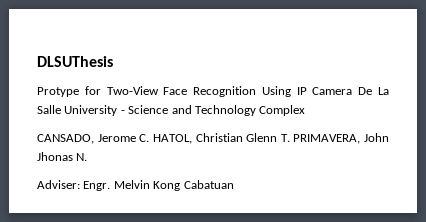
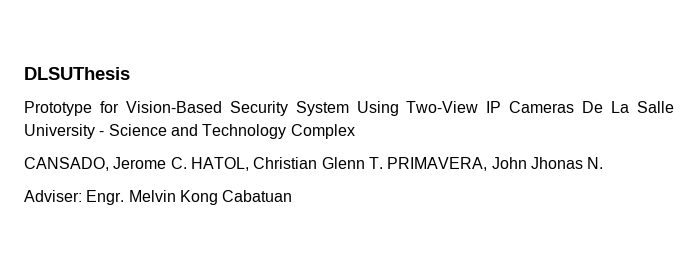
[37,86,353,97] Protype for Two-View Face Recognition Using IP Camera -> [24,101,575,116] Prototype for Vision-Based Security System Using Two-View IP Cameras

